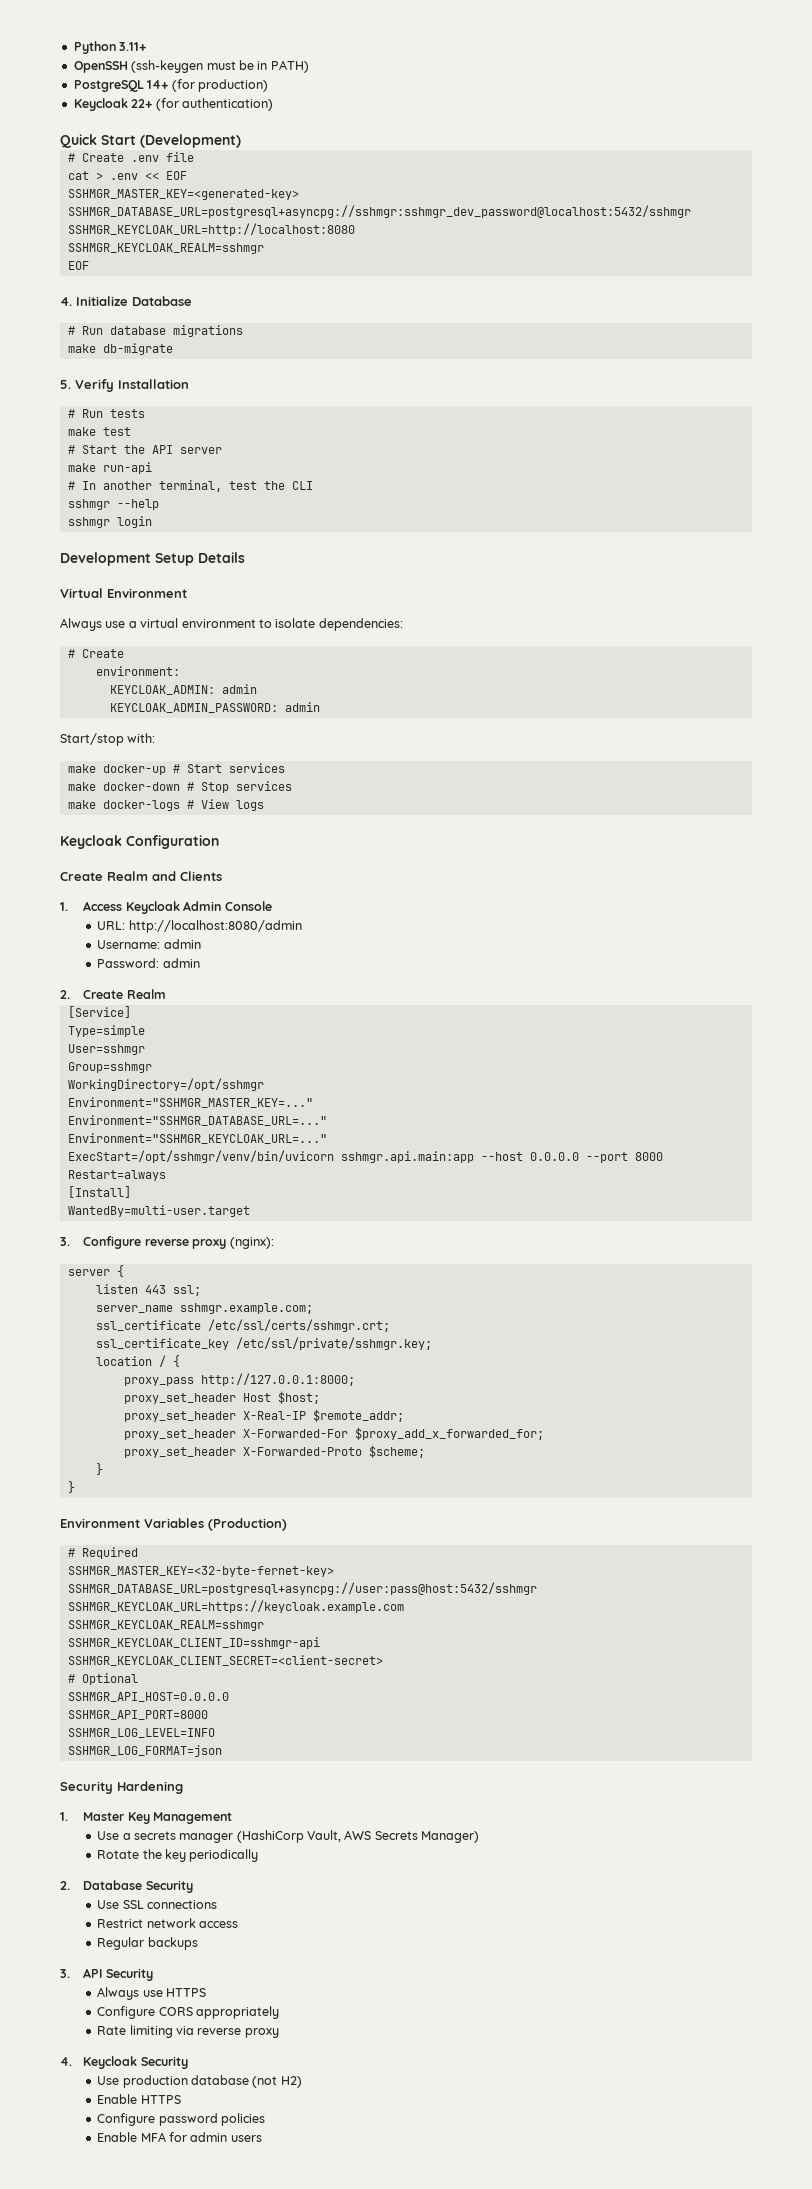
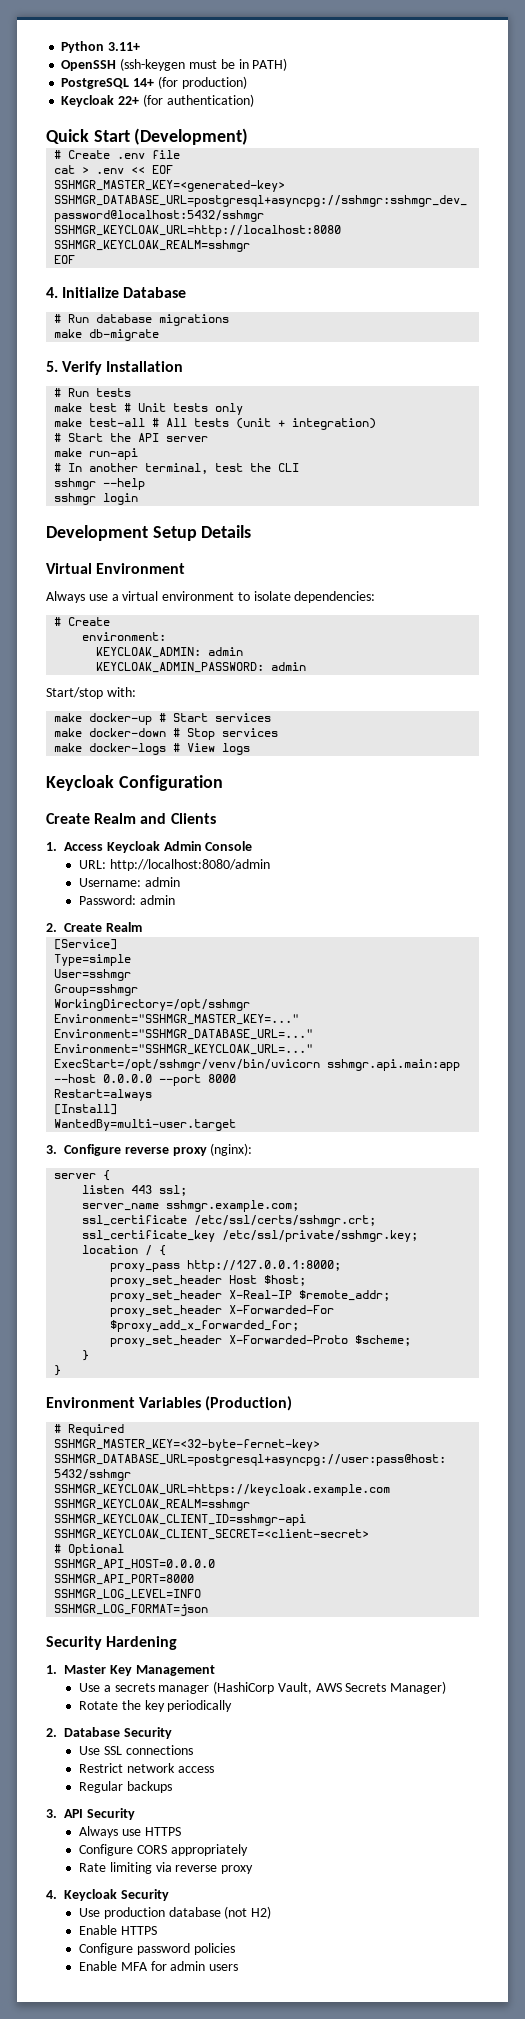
(131, 431) none -> [124,403,244,415] [54,418,377,430] # Unit tests only // make test-all # All tests (unit + integration)

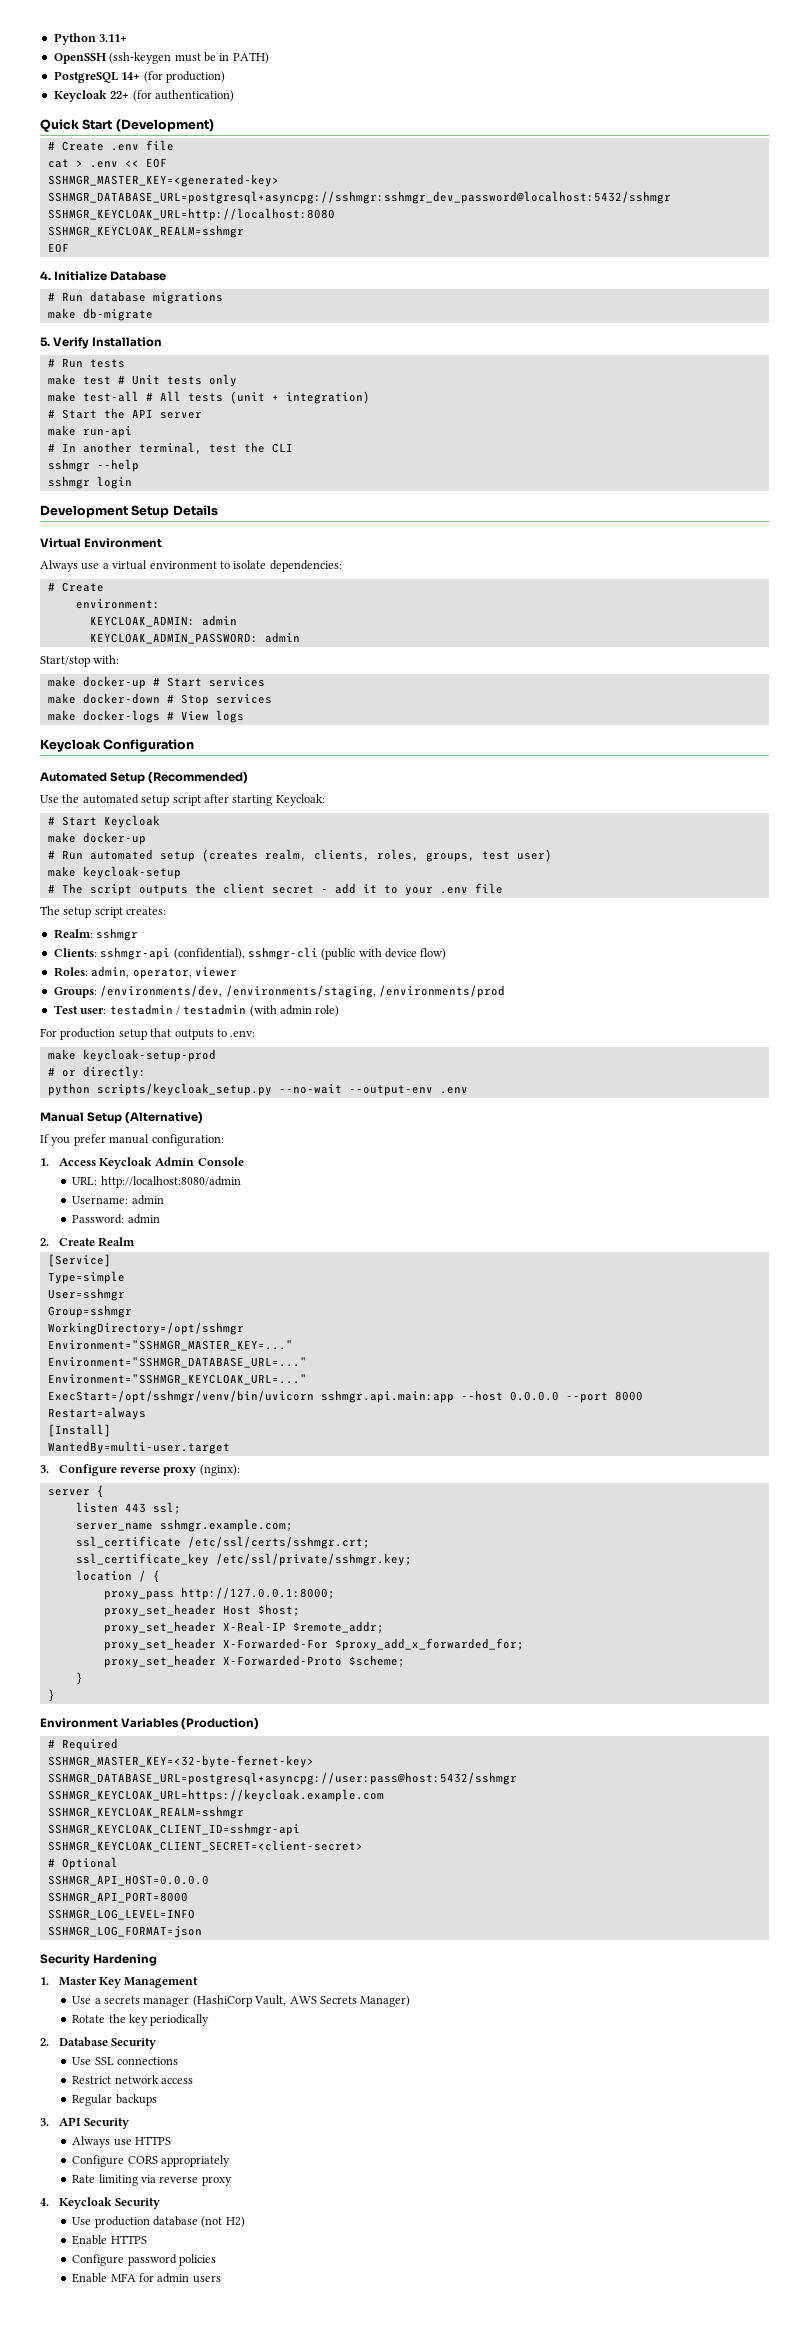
[46,813,216,824] Create Realm and Clients -> [40,772,249,784] [40,794,325,806] [47,815,160,828] [47,832,146,845] [47,849,552,862] [47,866,181,879] [47,883,503,896] [40,906,167,918] [53,928,139,941] [53,947,447,960] [53,966,237,979] [53,985,505,998] [53,1004,340,1017] [40,1028,256,1040] [47,1049,216,1062] [47,1066,146,1079] [47,1083,468,1096] [40,1112,204,1124] [40,1134,224,1146] Automated Setup (Recommended) // Use the automated setup script after starting Keycloak: // # Start Keycloak // make docker-up // # Run automated setup (creates realm, clients, roles, groups, test user) // make keycloak-setup // # The script outputs the client secret - add it to your .env file // The setup script creates: // Realm: sshmgr // Clients: sshmgr-api (confidential), sshmgr-cli (public with device flow) // Roles: admin, operator, viewer // Groups: /environments/dev, /environments/staging, /environments/prod // Test user: testadmin / testadmin (with admin role) // For production setup that outputs to .env: // make keycloak-setup-prod // # or directly: // python scripts/keycloak_setup.py --no-wait --output-env .env // Manual Setup (Alternative) // If you prefer manual configuration:

